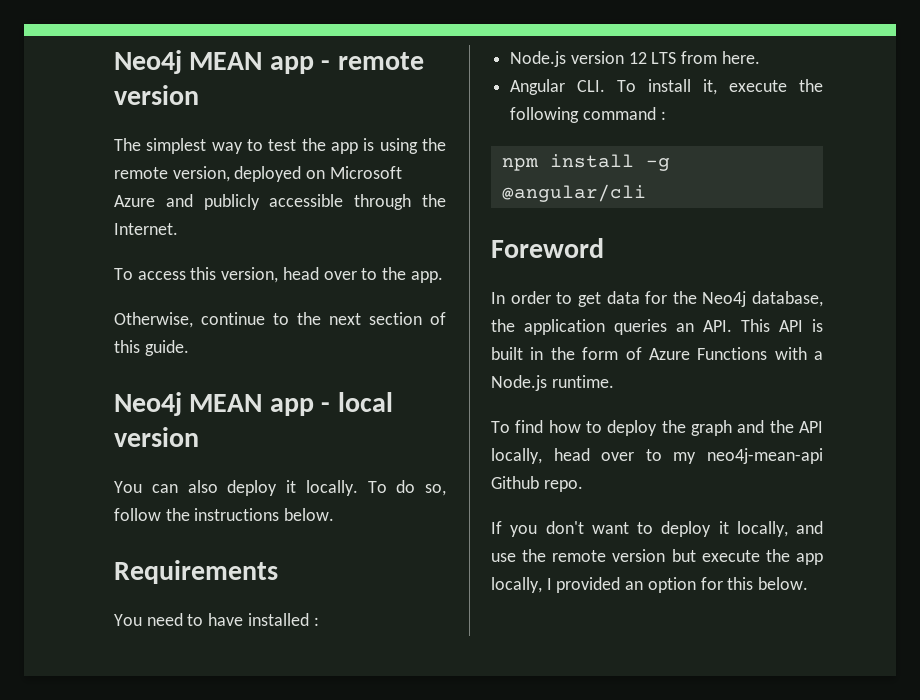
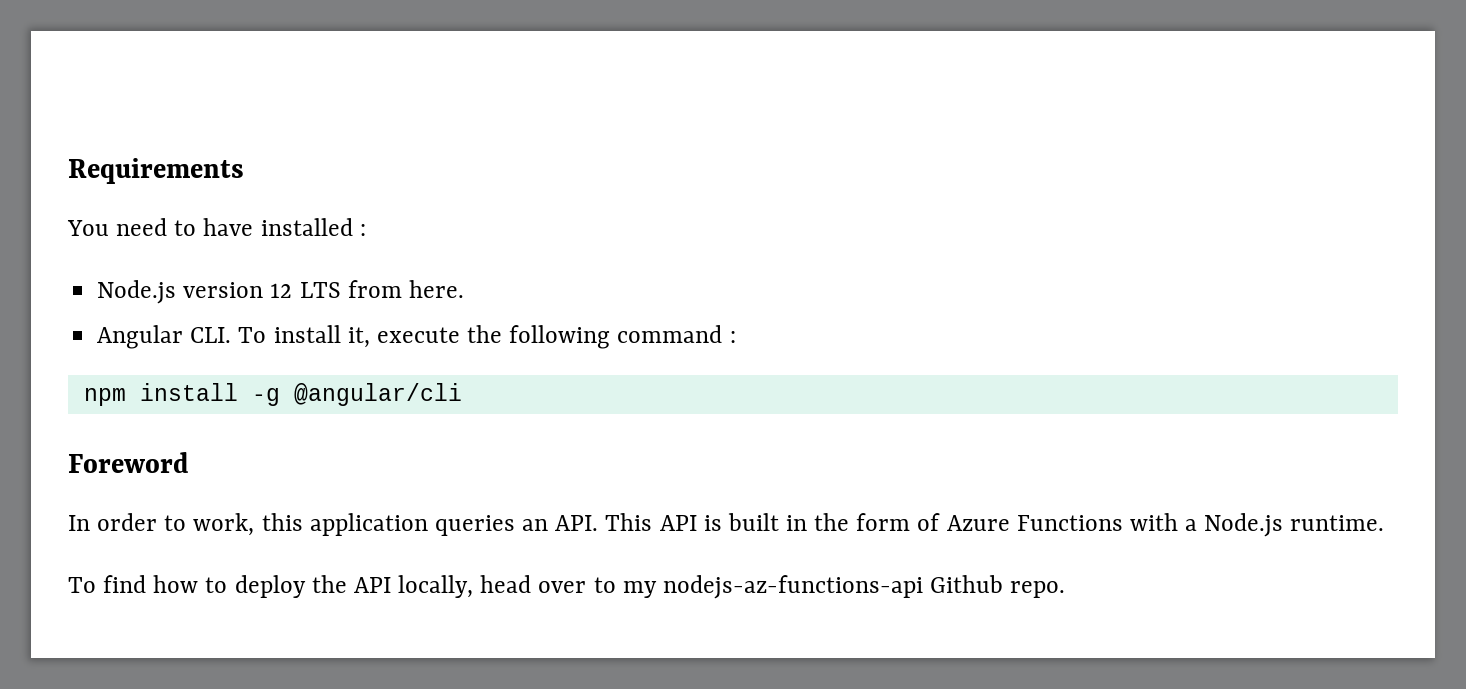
[114,50,424,74] [114,85,199,105] [114,138,446,154] [114,166,402,182] [114,194,447,210] [114,223,178,235] [114,267,443,283] [114,312,446,328] [114,340,189,356] [114,392,393,416] [114,427,199,447] [114,480,446,496] [114,508,335,521] Neo4j MEAN app - remote version // The simplest way to test the app is using the remote version, deployed on Microsoft Azure and publicly accessible through the Internet. // To access this version, head over to the app. // Otherwise, continue to the next section of this guide. // Neo4j MEAN app - local version // You can also deploy it locally. To do so, follow the instructions below. // -> (68, 171) none
[577,291,823,307] [491,319,515,332] get data for the Neo4j database, the -> [193,513,303,536] work, this
[691,420,794,436] graph and the -> (347, 584) none
[707,448,823,464] neo4j-mean-api -> [662,575,923,599] nodejs-az-functions-api
[491,521,823,537] [491,549,823,565] [491,577,809,593] // If you don't want to deploy it locally, and use the remote version but execute the app locally, I provided an option for this below. -> (1066, 589) none

